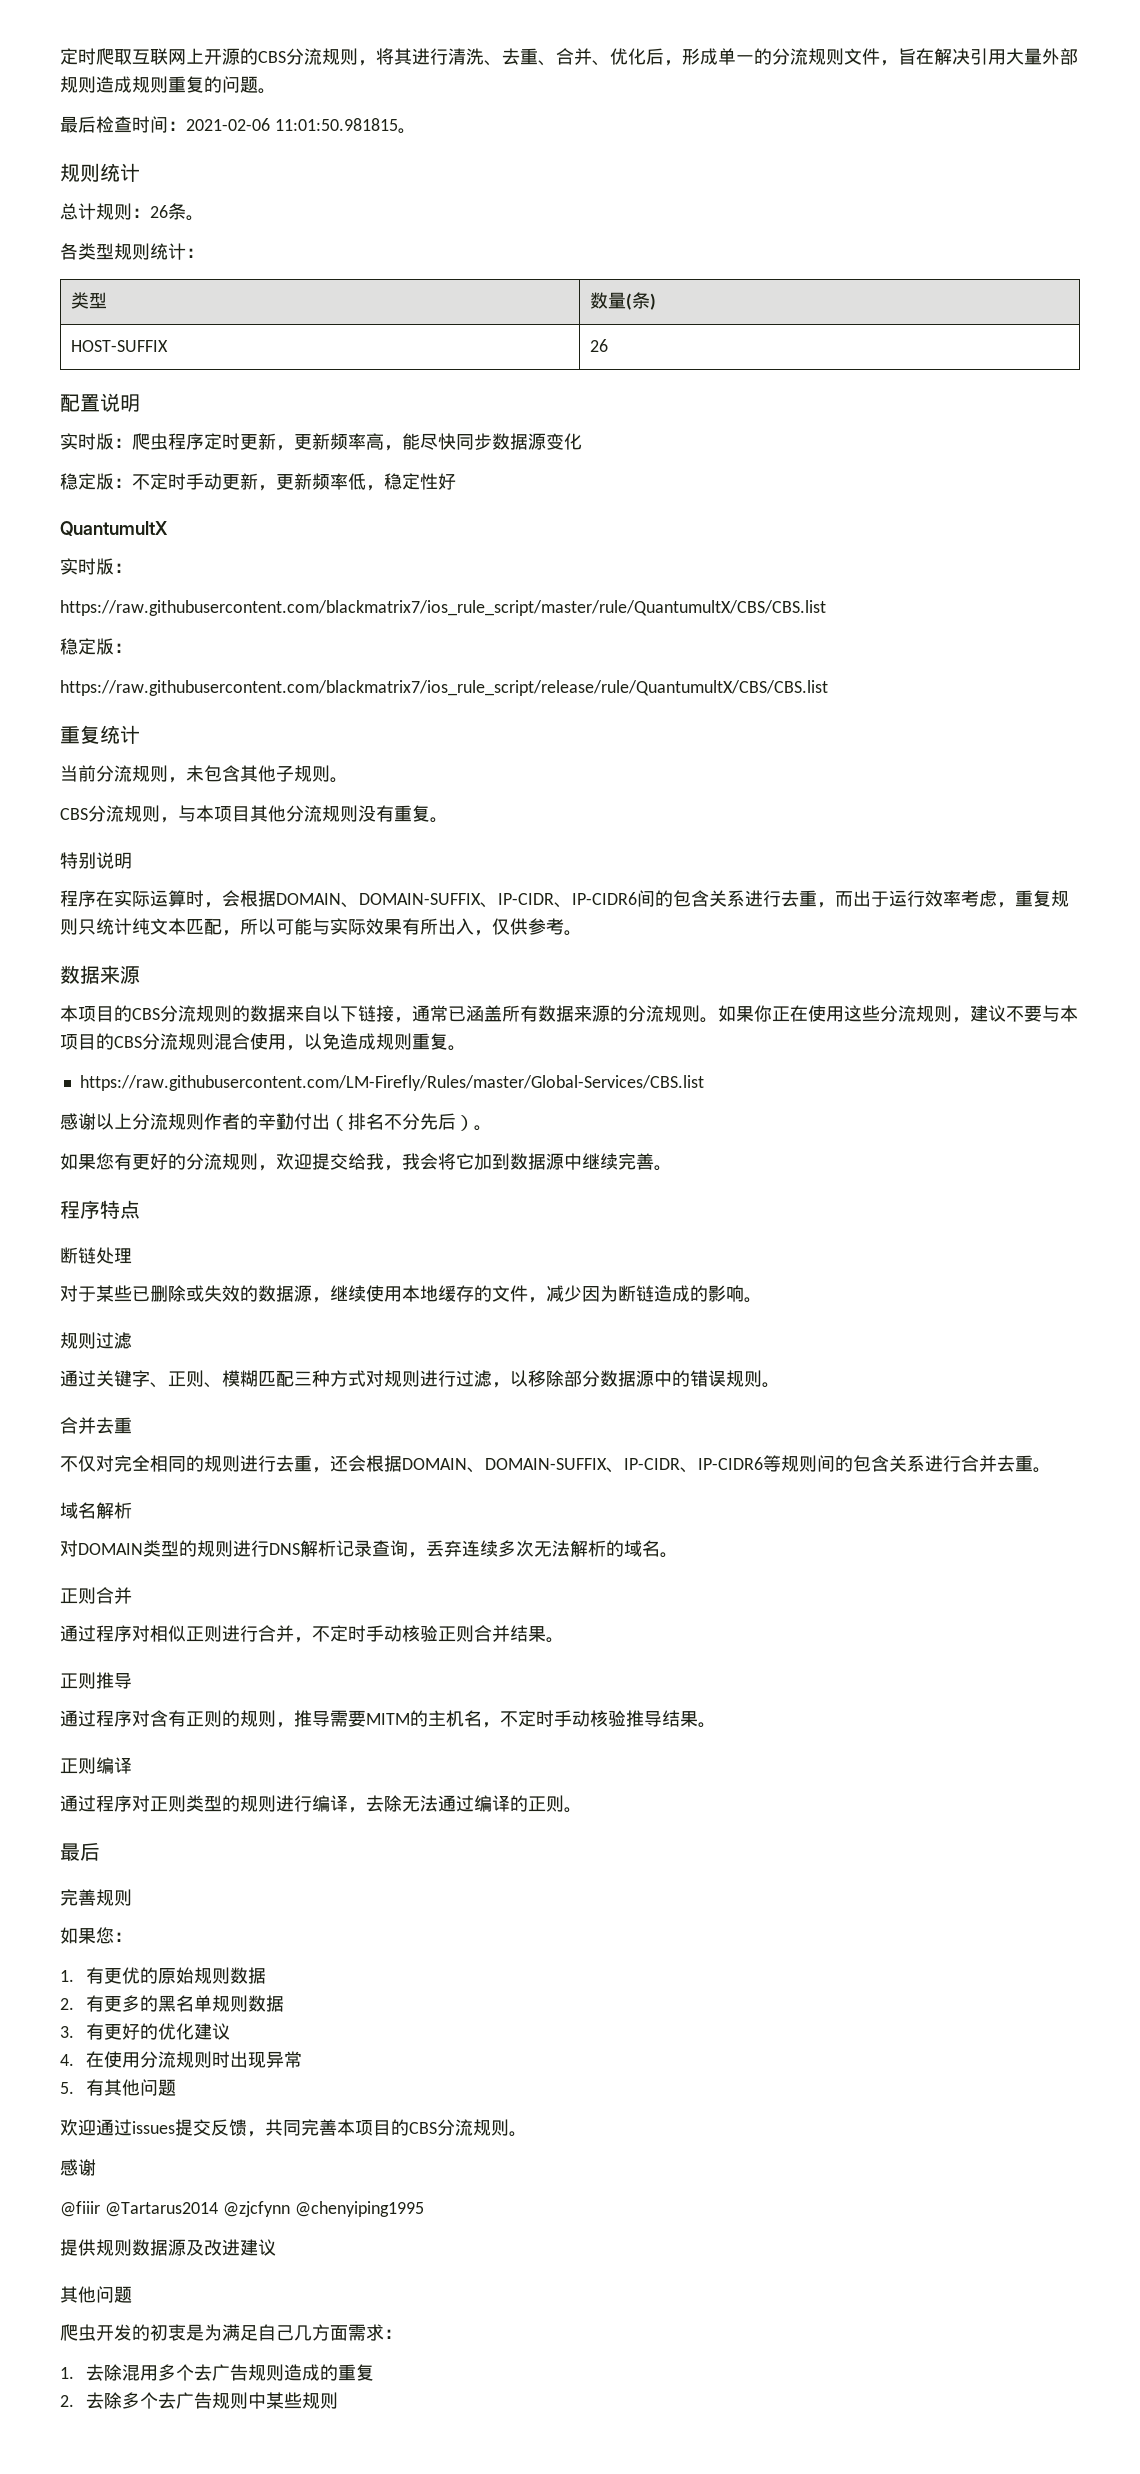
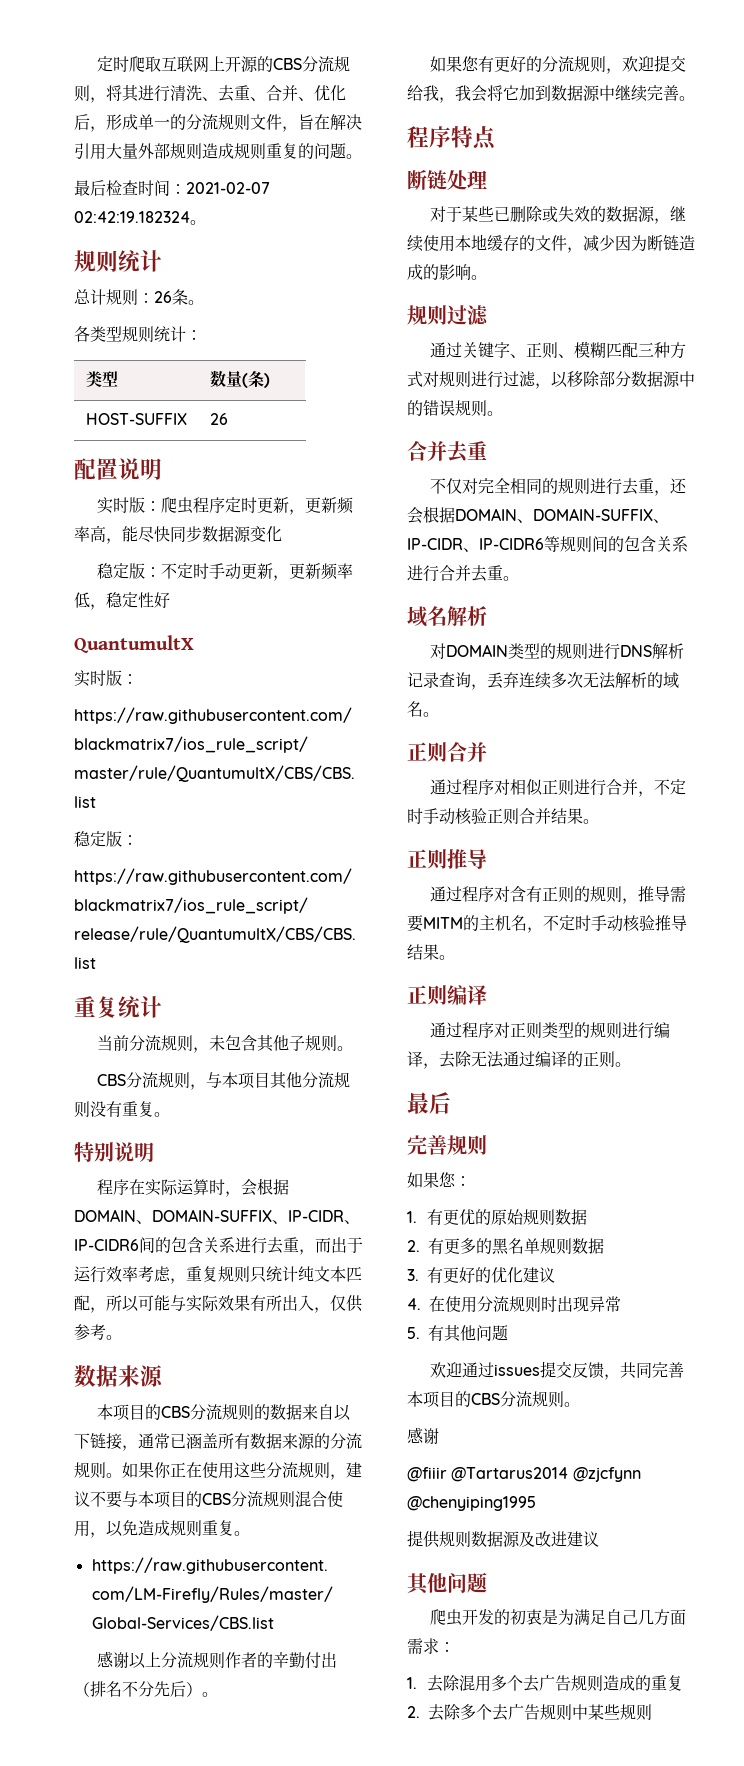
[186,118,398,131] 2021-02-06 11:01:50.981815 -> [186,182,270,194] [74,211,190,223] 2021-02-07 02:42:19.182324

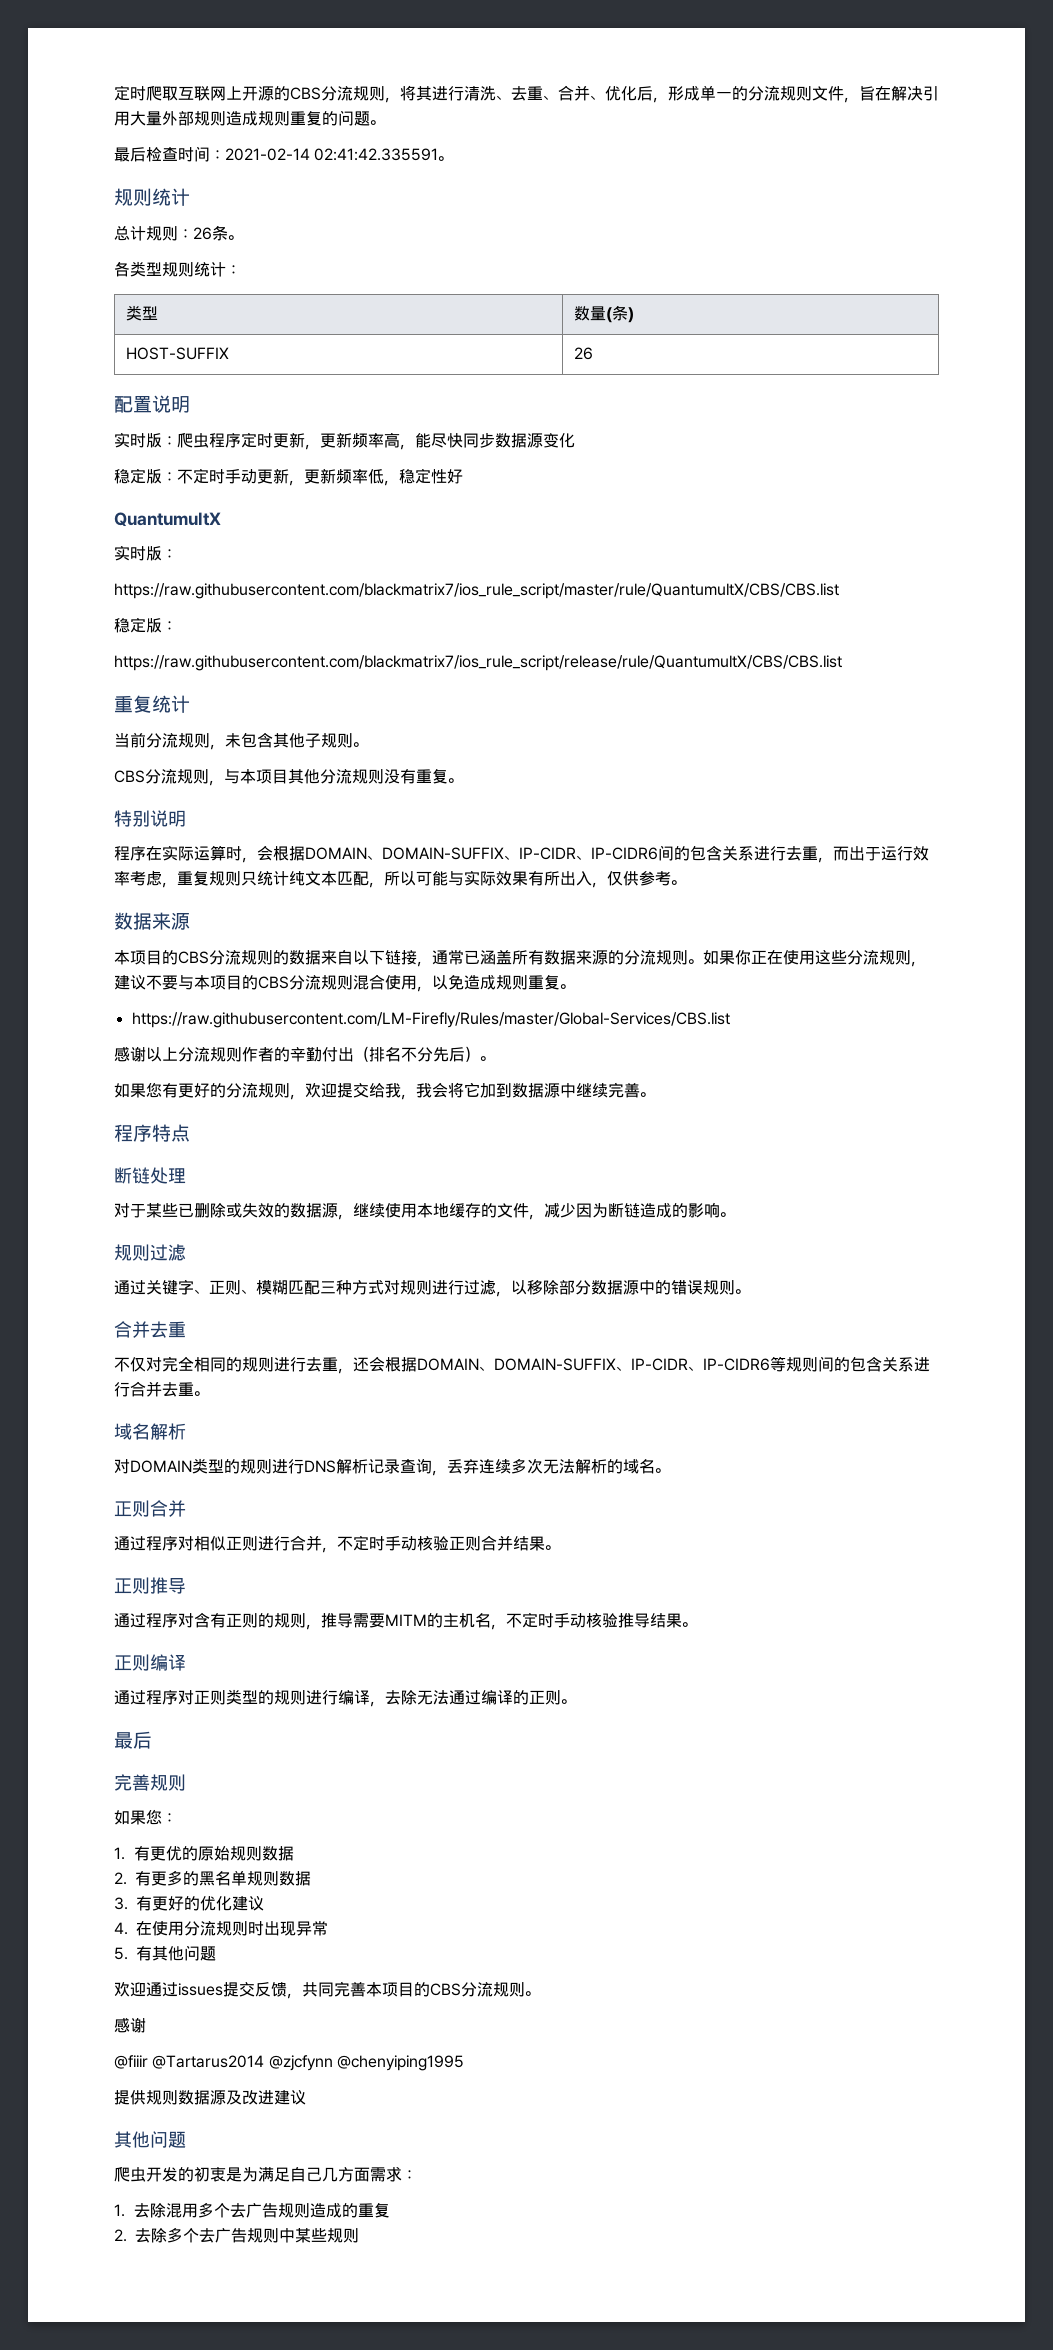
[186,182,270,194] [74,211,190,223] 2021-02-07 02:42:19.182324 -> [225,148,439,161] 2021-02-14 02:41:42.335591

